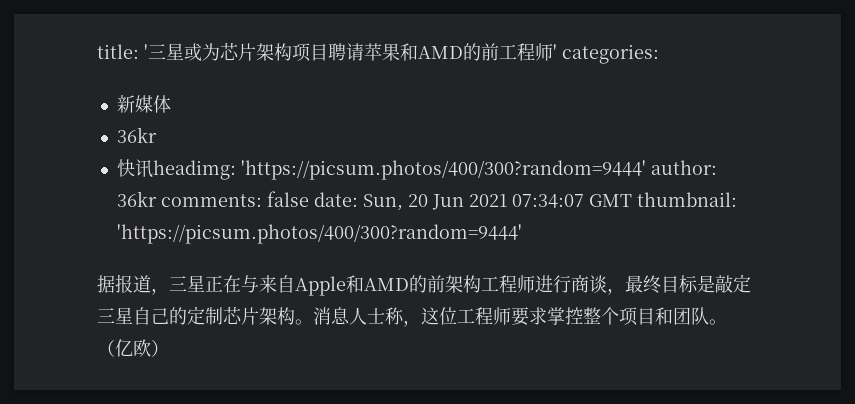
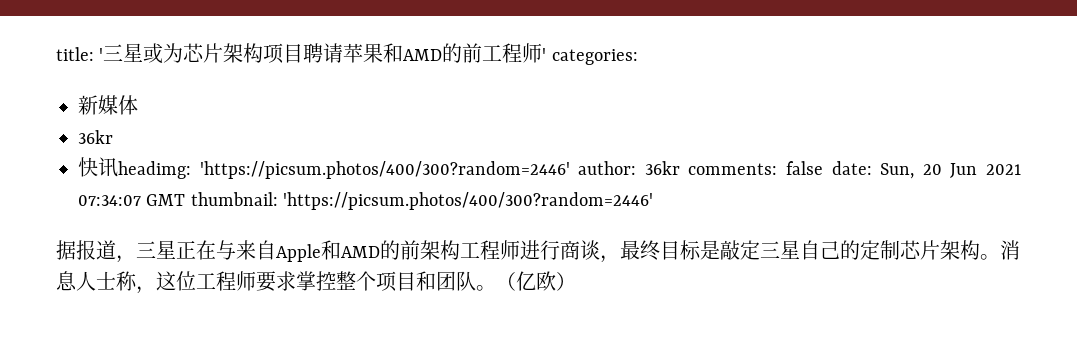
[240,160,646,180] 'https://picsum.photos/400/300?random=9444' -> [199,161,570,179] 'https://picsum.photos/400/300?random=2446'
[116,224,522,244] 'https://picsum.photos/400/300?random=9444' -> [283,192,654,210] 'https://picsum.photos/400/300?random=2446'

